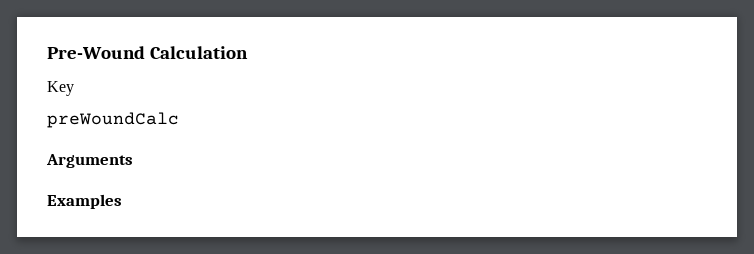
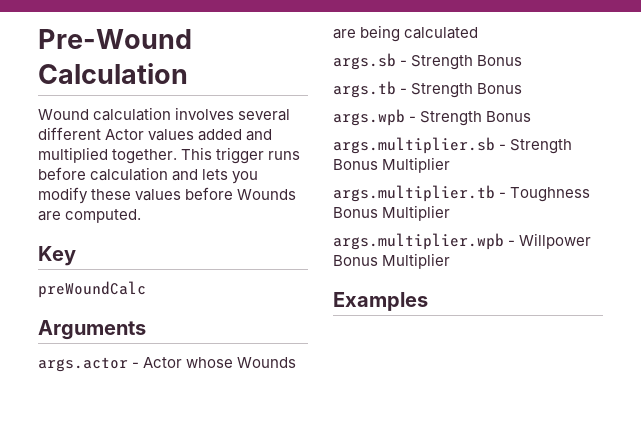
[47,81,74,96] [47,112,179,128] [46,154,133,168] Key // preWoundCalc // Arguments -> [38,107,291,121] [38,127,273,141] [38,147,301,164] [38,167,259,184] [38,187,297,204] [38,209,142,223] [38,246,76,266] [38,281,146,298] [38,320,146,340] [38,357,297,372] [333,25,479,42] [333,53,523,70] [333,81,523,98] [333,109,532,126] [333,137,573,154] [333,157,451,173] [333,185,591,202] [333,205,451,221] [333,233,592,250] [333,253,451,269] Wound calculation involves several different Actor values added and multiplied together. This trigger runs before calculation and lets you modify these values before Wounds are computed. // Key // preWoundCalc // Arguments // args.actor - Actor whose Wounds are being calculated // args.sb - Strength Bonus // args.tb - Strength Bonus // args.wpb - Strength Bonus // args.multiplier.sb - Strength Bonus Multiplier // args.multiplier.tb - Toughness Bonus Multiplier // args.multiplier.wpb - Willpower Bonus Multiplier

